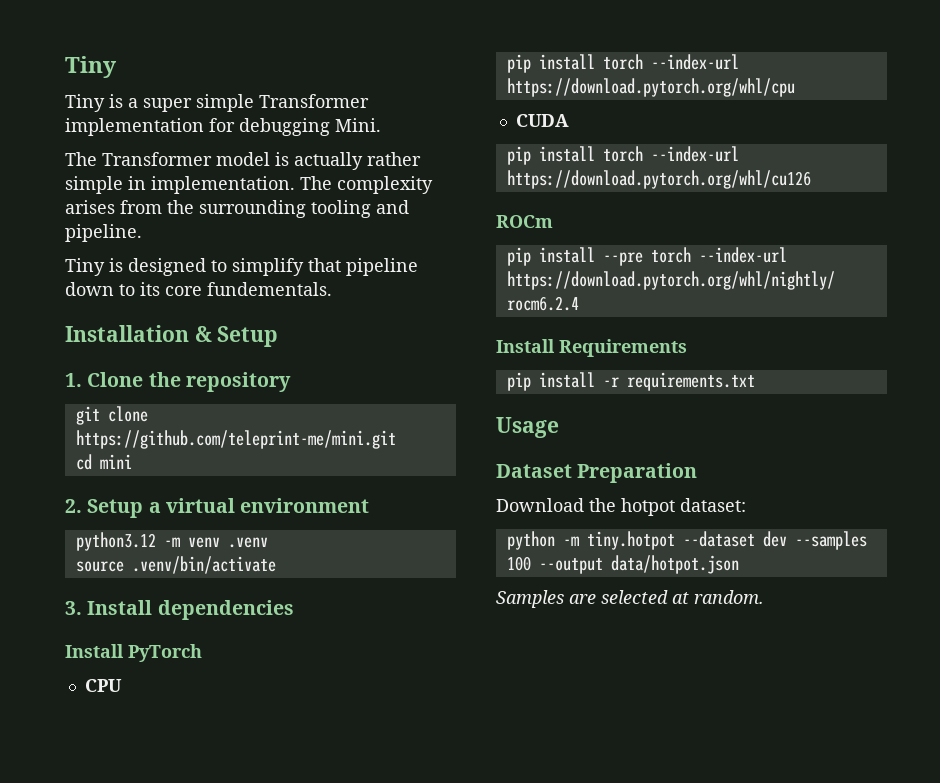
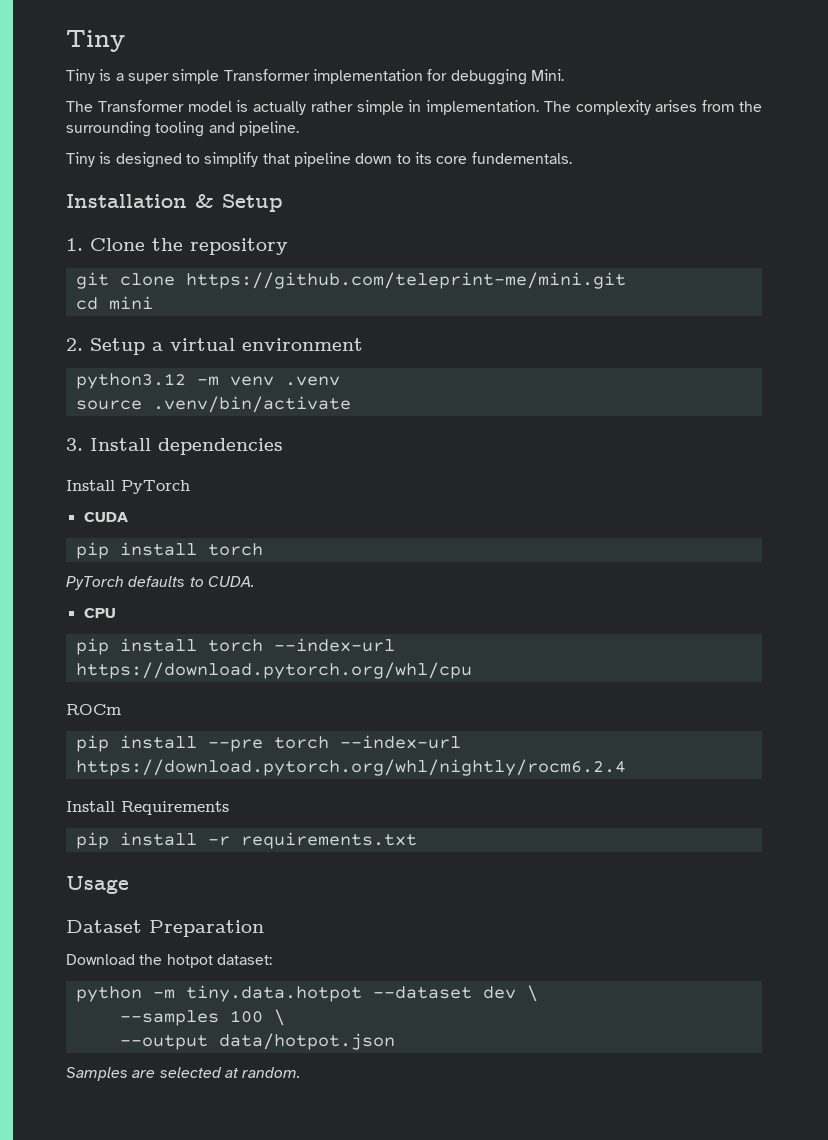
(202, 653) none -> [83,512,128,522] [75,542,263,559] [66,576,254,590] // CUDA // pip install torch // PyTorch defaults to CUDA.
[515,114,569,127] [506,146,739,165] [506,170,811,189] // CUDA // pip install torch --index-url https://download.pytorch.org/whl/cu126 -> (472, 670) none
[586,531,675,550] tiny.hotpot -> [185,985,362,1002] tiny.data.hotpot
(787, 539) none -> [526,985,538,1002] \ //
(531, 563) none -> [273,1009,285,1026] \ //

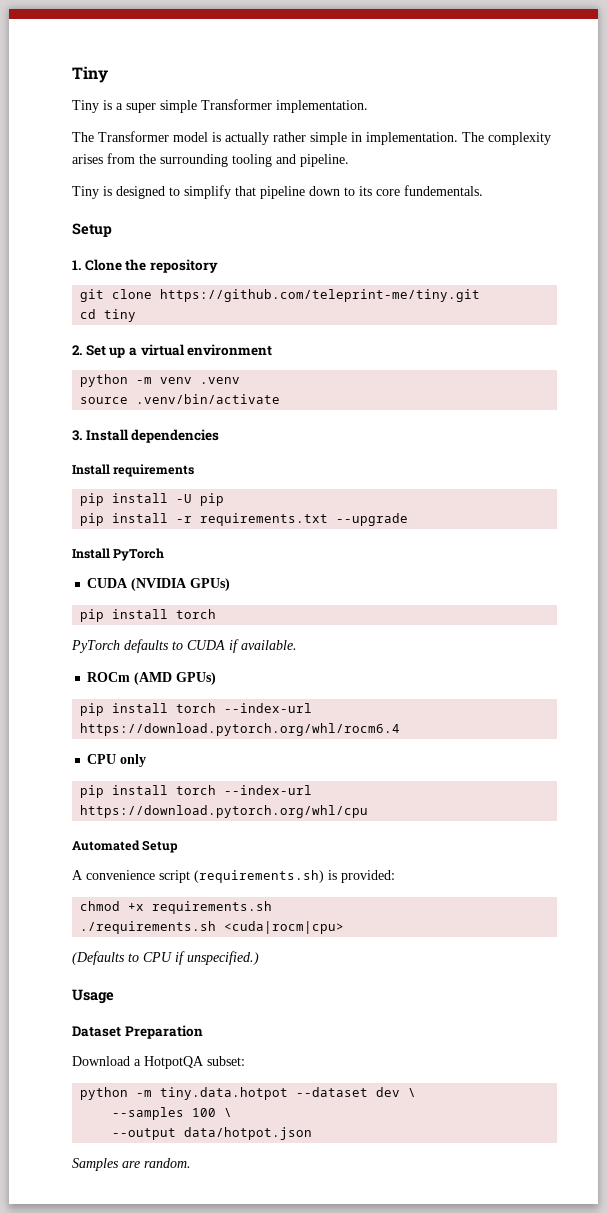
[312,69,564,85] implementation for debugging Mini. -> [276,100,368,113] implementation.
[66,194,214,208] Installation & -> (483, 190) none
[185,272,626,289] https://github.com/teleprint-me/mini.git -> [160,289,481,302] https://github.com/teleprint-me/tiny.git
[108,296,153,310] mini -> [104,309,137,322] tiny
[90,338,145,355] Setup -> [85,345,126,358] Set up
[75,373,186,389] python3.12 -> [80,374,129,387] python
(283, 446) none -> [72,464,195,477] [80,493,225,506] [80,513,409,526] // Install requirements // pip install -U pip // pip install -r requirements.txt --upgrade
(128, 517) none -> [131,578,231,591] (NVIDIA GPUs)
[207,576,254,587] [83,608,116,618] CUDA. // CPU -> [187,639,297,653] [87,672,217,685] [80,703,313,716] [80,723,401,736] [87,754,147,767] CUDA if available. // ROCm (AMD GPUs) // pip install torch --index-url https://download.pytorch.org/whl/rocm6.4 // CPU only
[66,704,121,715] [75,735,461,752] [75,759,626,776] [66,801,229,815] [75,832,417,849] ROCm // pip install --pre torch --index-url https://download.pytorch.org/whl/nightly/rocm6.2.4 // Install Requirements // pip install -r requirements.txt -> [72,840,179,853] [72,870,395,883] [80,901,273,914] [80,921,345,934] [72,951,259,965] Automated Setup // A convenience script (requirements.sh) is provided: // chmod +x requirements.sh // ./requirements.sh <cuda|rocm|cpu> // (Defaults to CPU if unspecified.)
[139,954,272,968] the hotpot dataset: -> [134,1056,245,1069] a HotpotQA subset:
[159,1067,239,1078] selected at -> (140, 1164) none

